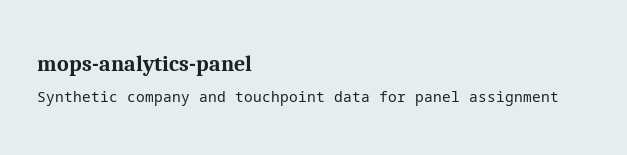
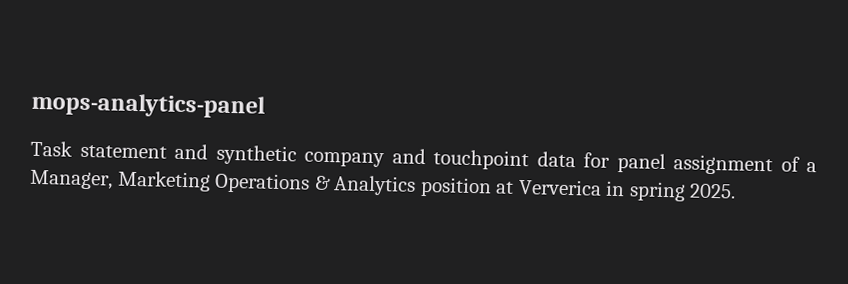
[37,91,118,106] Synthetic -> [30,140,297,166] Task statement and synthetic
(559, 98) none -> [780,156,817,173] [29,169,737,202] of a Manager, Marketing Operations & Analytics position at Ververica in spring 2025.

